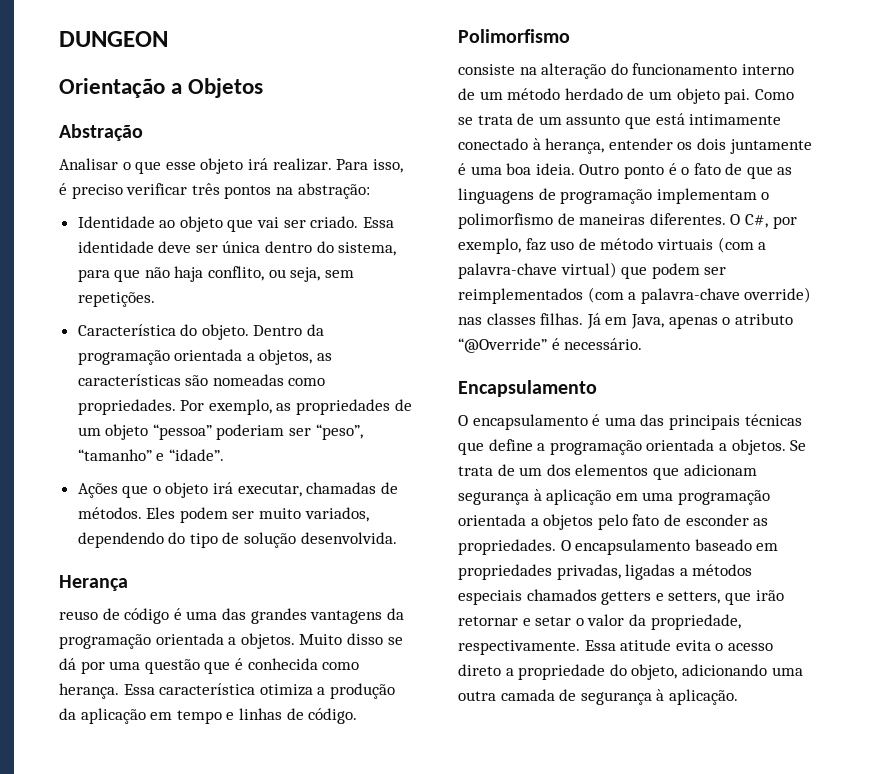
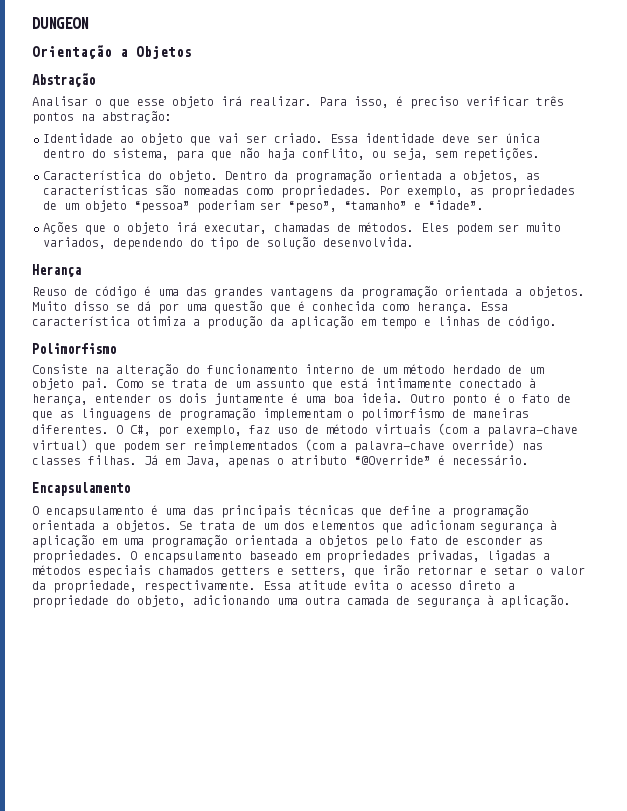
[59,611,98,620] reuso -> [32,287,67,296] Reuso
[458,64,515,75] consiste -> [32,364,88,374] Consiste

